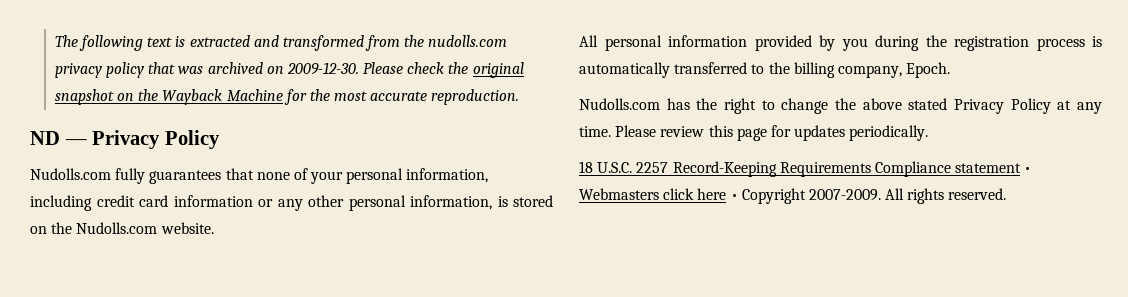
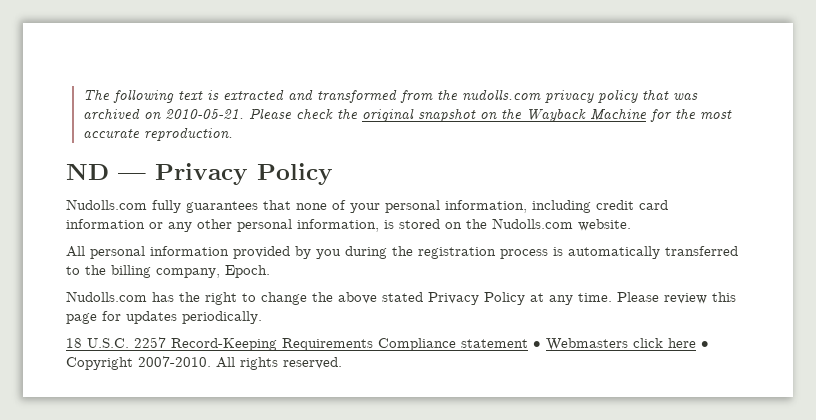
[286,62,359,75] 2009-12-30. -> [164,109,244,119] 2010-05-21.
[808,189,881,201] 2007-2009. -> [138,356,211,367] 2007-2010.

